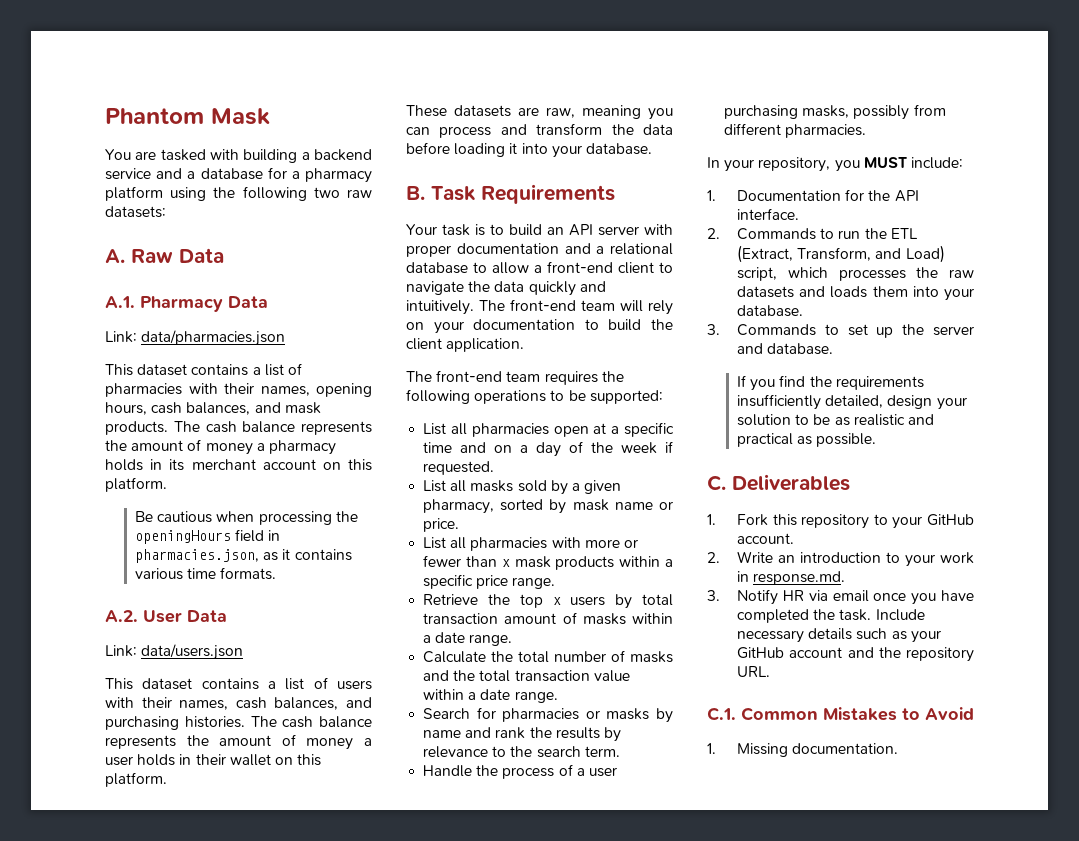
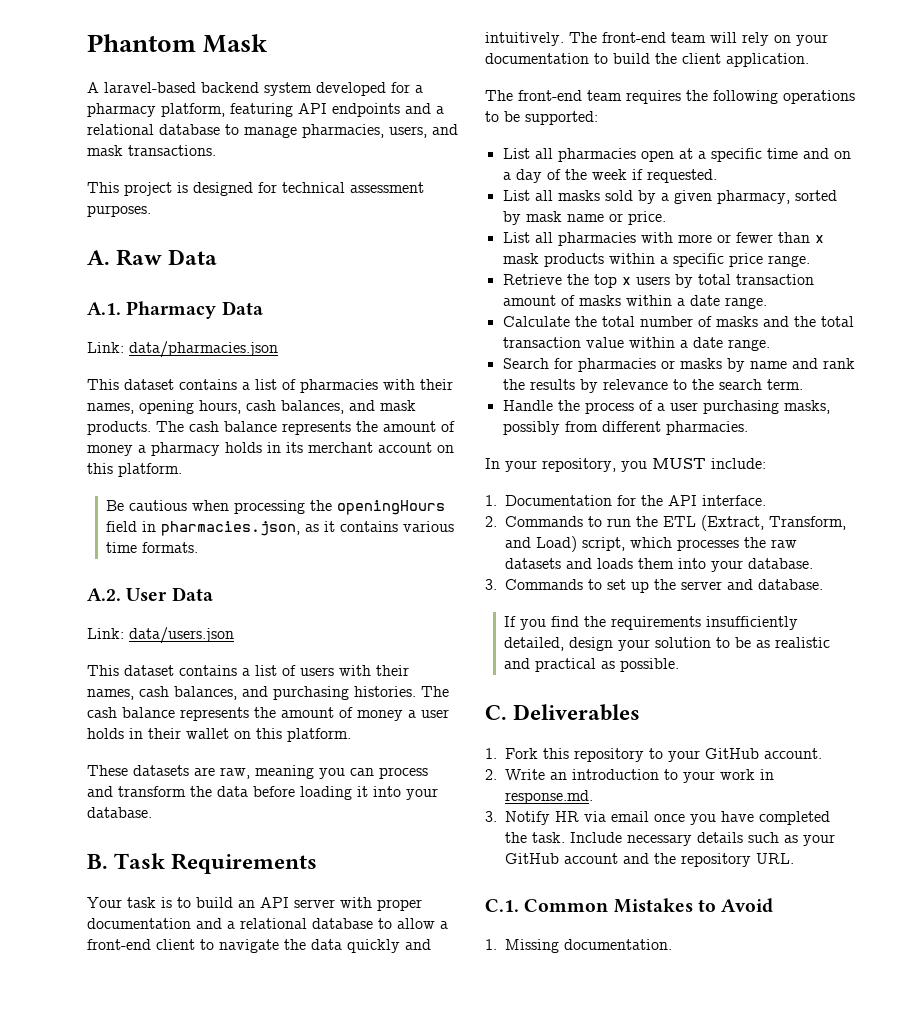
[105,149,372,163] [105,167,372,183] [105,186,372,201] [105,206,166,218] You are tasked with building a backend service and a database for a pharmacy platform using the following two raw datasets: -> [87,82,423,96] [87,103,444,117] [87,124,458,138] [87,145,216,156] [87,182,424,196] [87,205,151,217] A laravel-based backend system developed for a pharmacy platform, featuring API endpoints and a relational database to manage pharmacies, users, and mask transactions. // This project is designed for technical assessment purposes.

